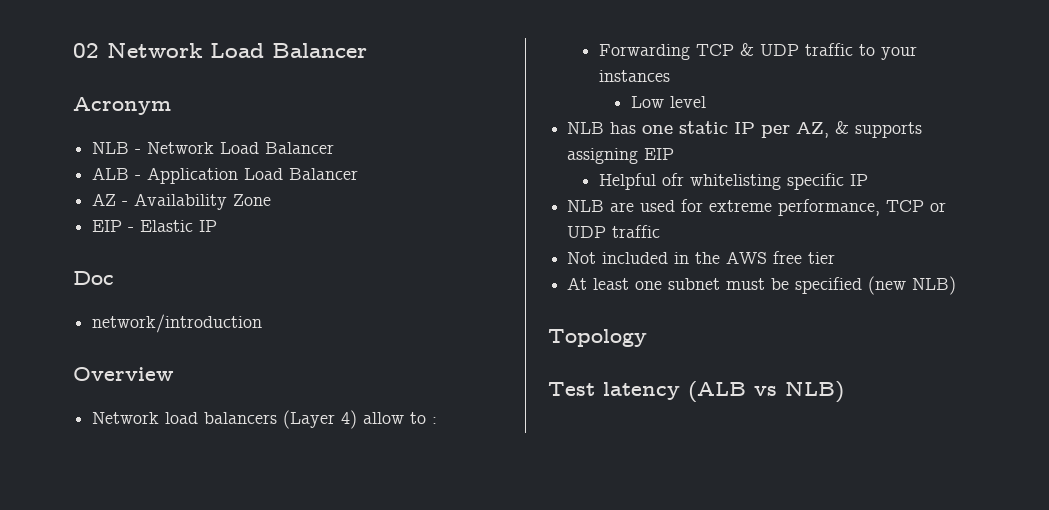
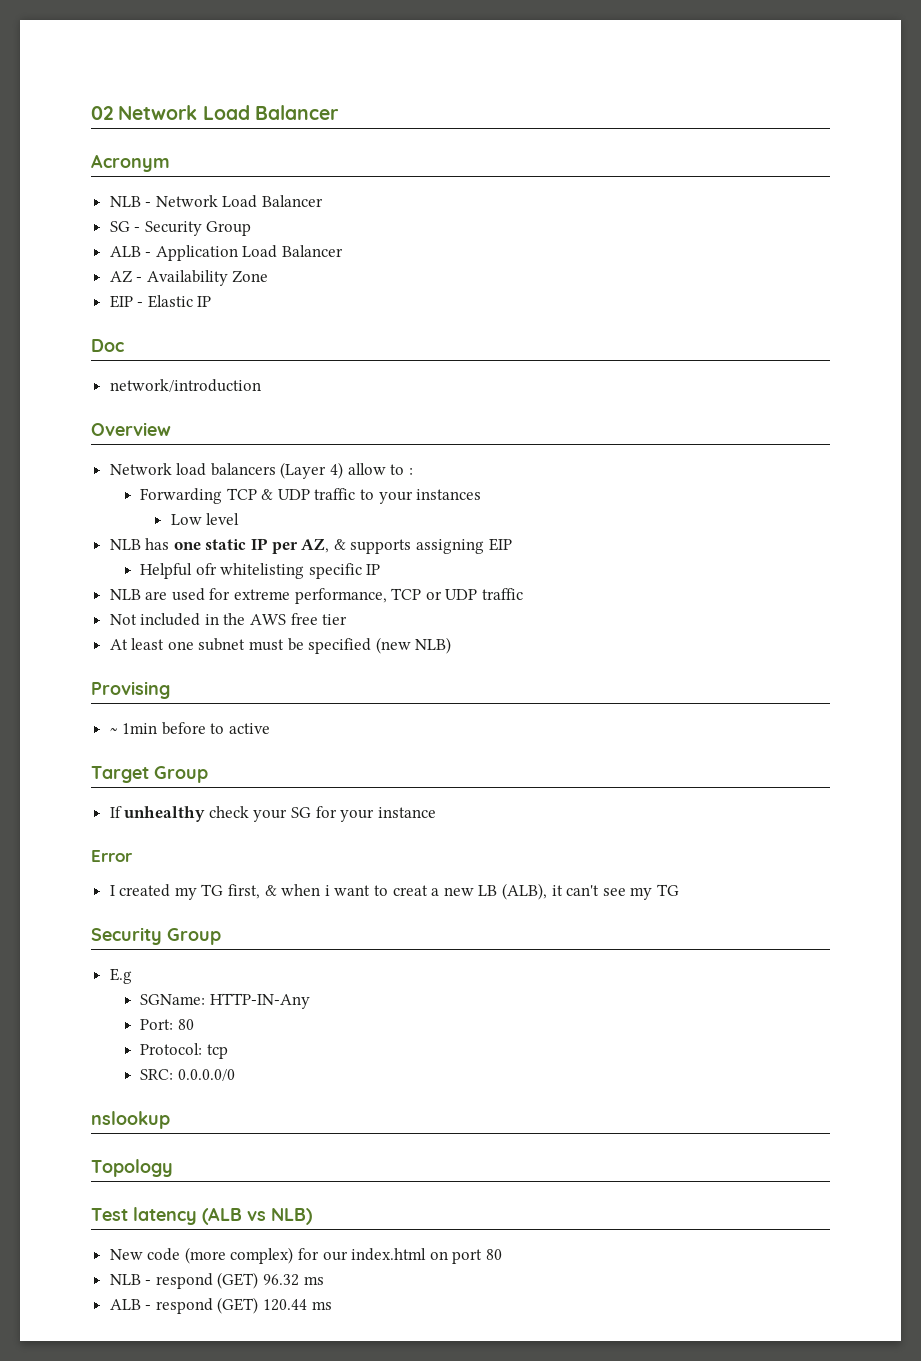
(335, 148) none -> [109,221,252,236] // SG - Security Group
(957, 285) none -> [91,681,170,699] [109,722,271,735] [91,766,208,783] [109,806,436,822] [91,850,133,862] [109,883,679,900] [91,927,221,945] [109,968,132,984] [140,993,310,1009] [140,1019,194,1030] [140,1043,228,1059] [140,1069,235,1081] [91,1111,170,1129] // Provising // ~ 1min before to active // Target Group // If unhealthy check your SG for your instance // Error // I created my TG first, & when i want to creat a new LB (ALB), it can't see my TG // Security Group // E.g // SGName: HTTP-IN-Any // Port: 80 // Protocol: tcp // SRC: 0.0.0.0/0 // nslookup
(844, 392) none -> [109,1247,503,1264] [109,1272,324,1289] [109,1297,332,1314] // New code (more complex) for our index.html on port 80 // NLB - respond (GET) 96.32 ms // ALB - respond (GET) 120.44 ms

